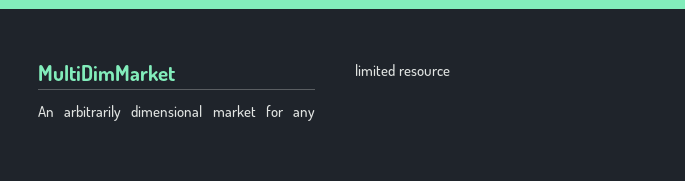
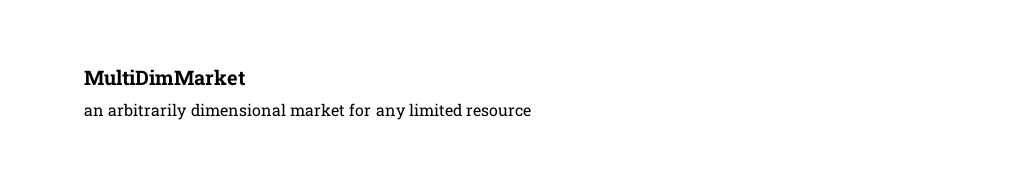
[38,106,54,117] An -> [84,107,104,117] an

